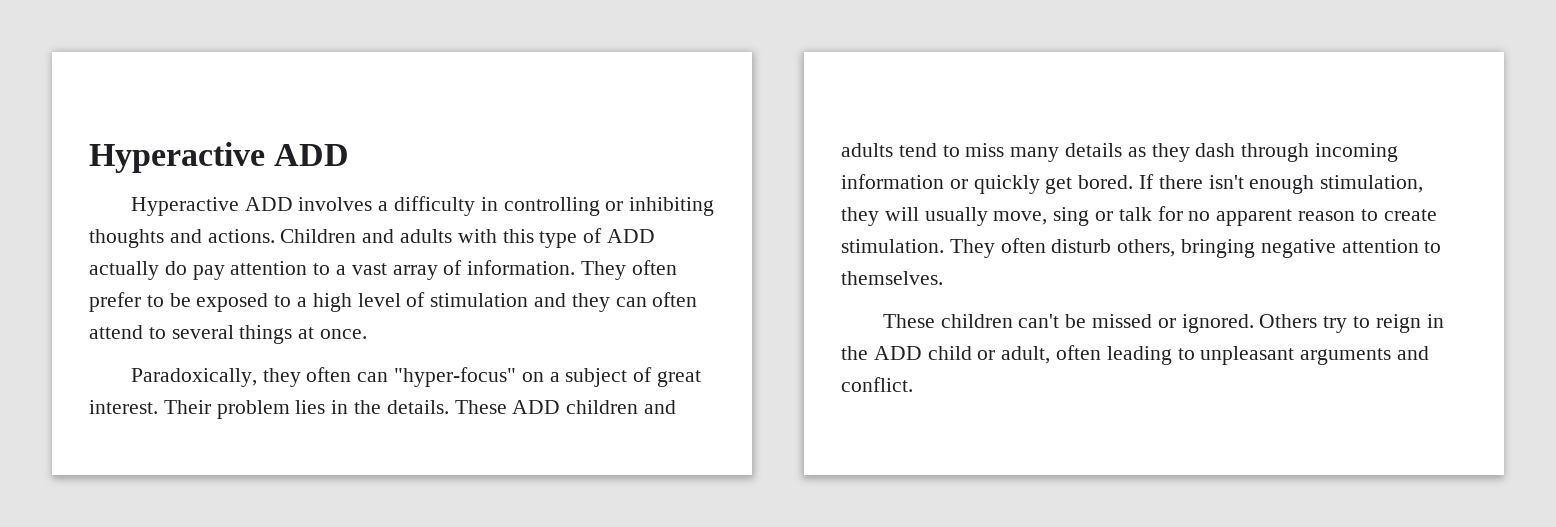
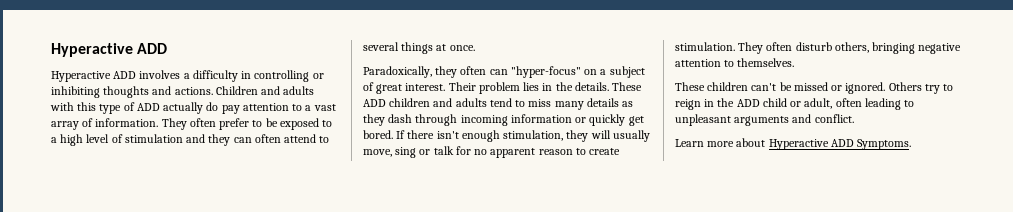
(913, 384) none -> [675,138,912,150] // Learn more about Hyperactive ADD Symptoms.

